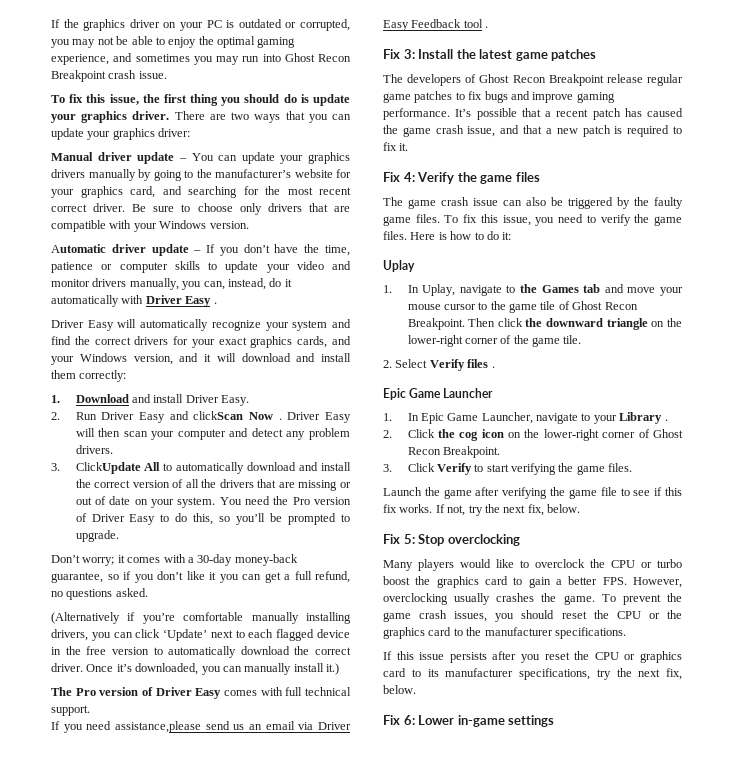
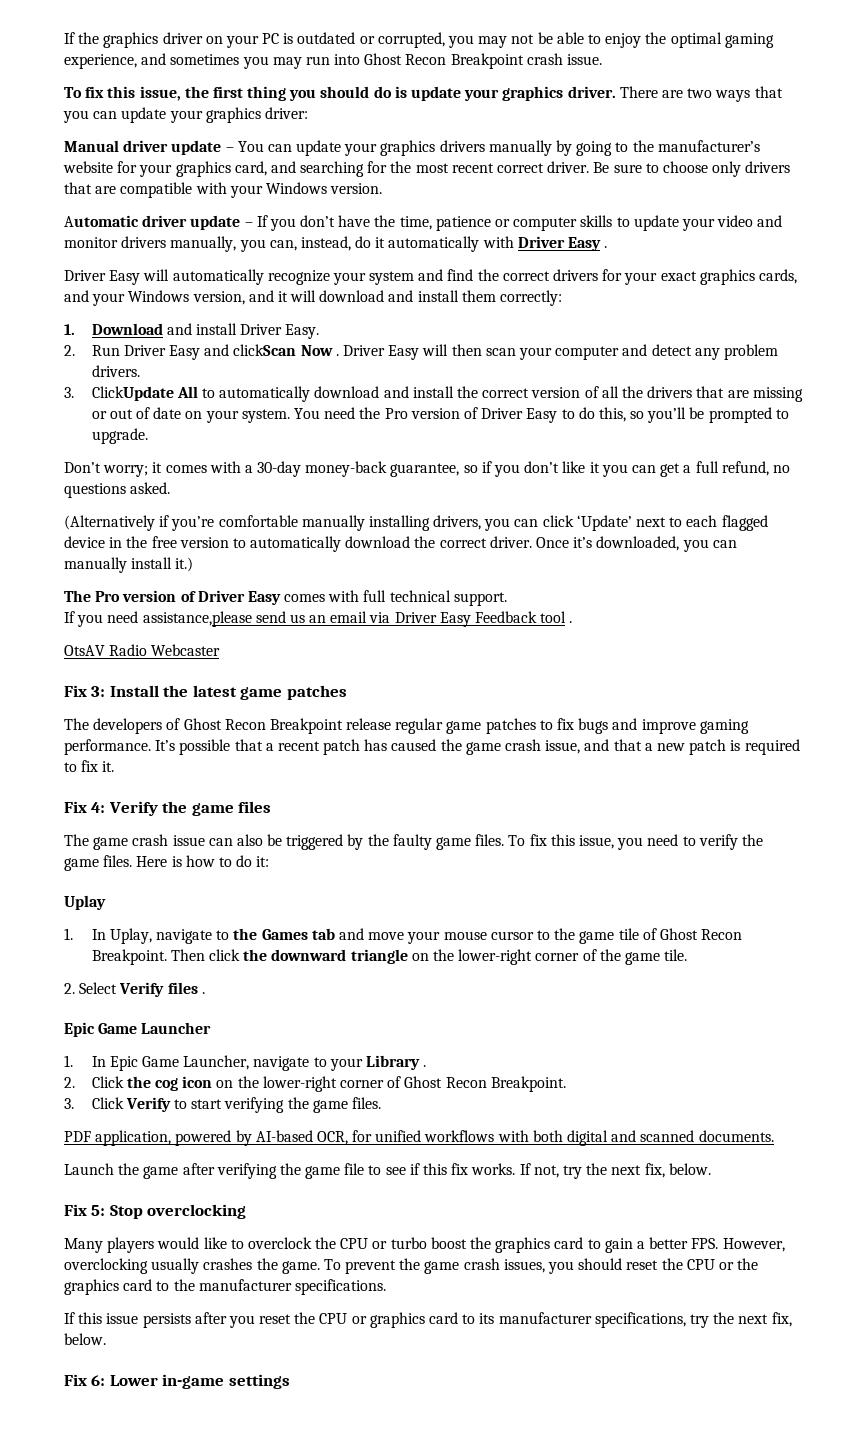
(489, 27) none -> [64,644,221,656] // OtsAV Radio Webcaster
(633, 467) none -> [64,1130,774,1146] // PDF application, powered by AI-based OCR, for unified workflows with both digital and scanned documents.

